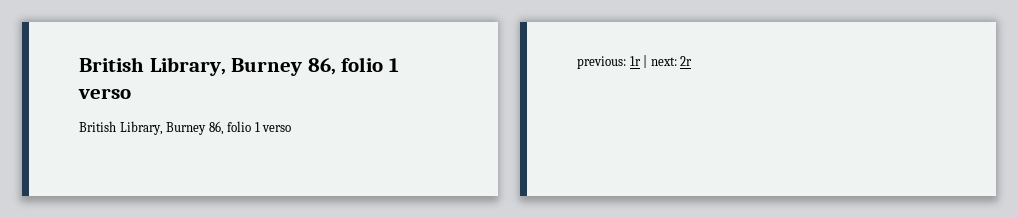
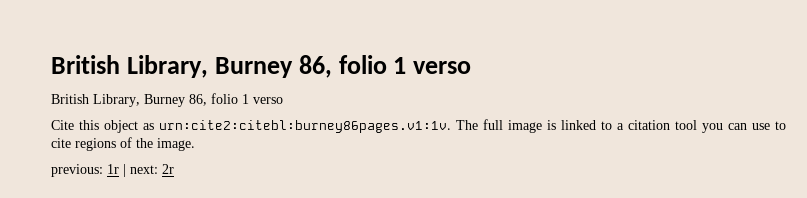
(292, 128) none -> [51,119,786,133] [51,137,195,151] // Cite this object as urn:cite2:citebl:burney86pages.v1:1v. The full image is linked to a citation tool you can use to cite regions of the image.

